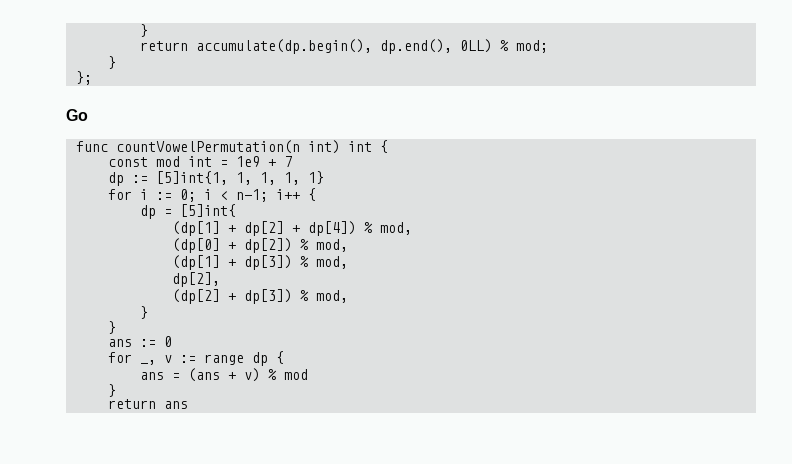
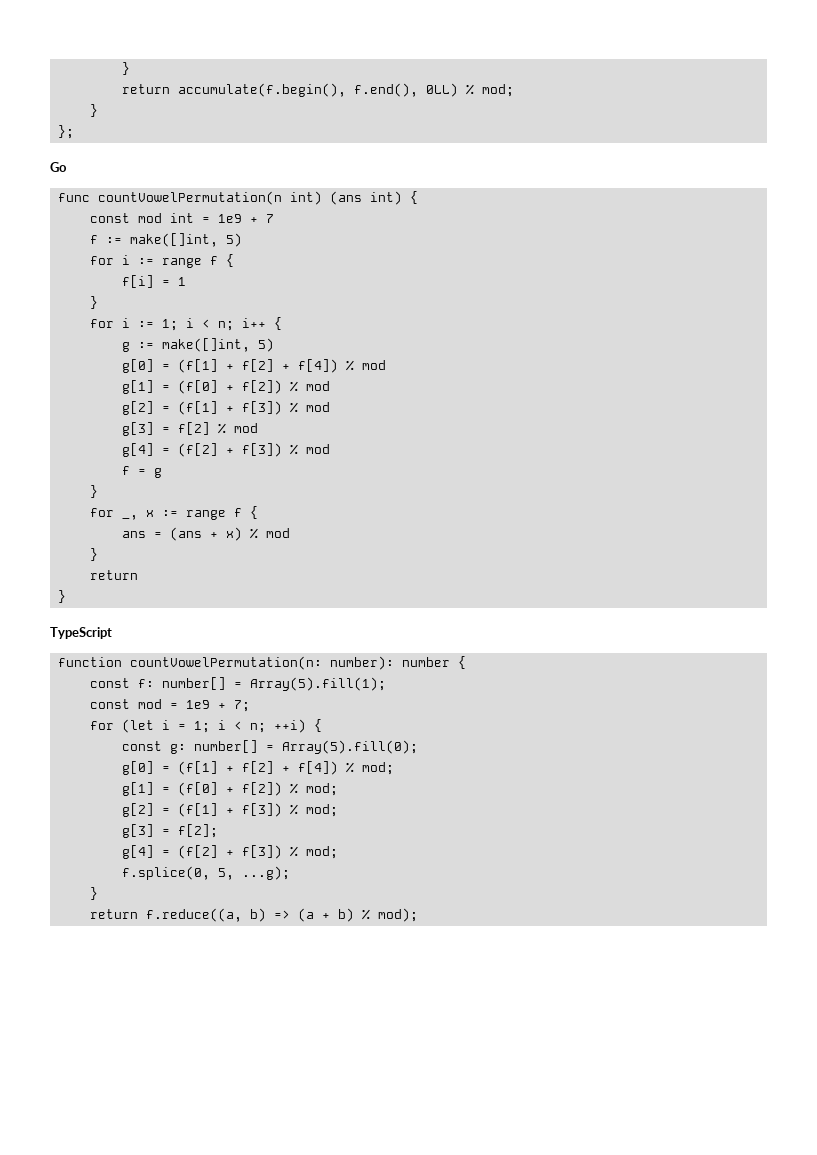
[139,24,148,37] [139,39,452,54] } // return accumulate(dp.begin(), dp.end(), -> [121,62,130,75] [121,83,418,97] } // return accumulate(f.begin(), f.end(),
[347,141,372,152] int -> [329,191,402,205] (ans int)
[107,171,324,186] [107,189,268,202] dp := [5]int{1, 1, 1, 1, 1} // for i := 0; i < n-1; -> [89,233,242,247] [89,254,234,268] [121,275,186,288] [89,296,98,309] [89,318,234,331] f := make([]int, 5) // for i := range f { // f[i] = 1 // } // for i := 1; i < n;
[139,204,236,219] [171,221,412,236] [171,238,348,253] [171,255,348,270] [171,272,220,287] [171,289,348,304] [139,306,148,319] [107,321,116,334] [107,336,172,347] dp = [5]int{ // (dp[1] + dp[2] + dp[4]) % mod, // (dp[0] + dp[2]) % mod, // (dp[1] + dp[3]) % mod, // dp[2], // (dp[2] + dp[3]) % mod, // } // } // ans := 0 -> [121,338,274,352] [121,359,386,373] [121,380,330,394] [121,401,330,415] [121,422,258,436] [121,443,330,457] [121,466,162,478] [89,485,98,498] g := make([]int, 5) // g[0] = (f[1] + f[2] + f[4]) % mod // g[1] = (f[0] + f[2]) % mod // g[2] = (f[1] + f[3]) % mod // g[3] = f[2] % mod // g[4] = (f[2] + f[3]) % mod // f = g // }
[163,352,268,366] v := range dp -> [145,508,242,520] x := range f
[243,368,260,382] v) -> [225,527,242,541] x)
[163,401,188,409] ans -> [57,590,66,603] [50,627,112,639] [57,656,466,670] [89,677,386,691] [89,699,250,712] [89,719,322,733] [121,740,418,754] [121,761,394,775] [121,782,338,796] [121,803,338,817] [121,824,218,838] [121,845,338,859] [121,866,290,880] [89,887,98,900] [89,908,418,922] // } // TypeScript // function countVowelPermutation(n: number): number { // const f: number[] = Array(5).fill(1); // const mod = 1e9 + 7; // for (let i = 1; i < n; ++i) { // const g: number[] = Array(5).fill(0); // g[0] = (f[1] + f[2] + f[4]) % mod; // g[1] = (f[0] + f[2]) % mod; // g[2] = (f[1] + f[3]) % mod; // g[3] = f[2]; // g[4] = (f[2] + f[3]) % mod; // f.splice(0, 5, ...g); // } // return f.reduce((a, b) => (a + b) % mod);

